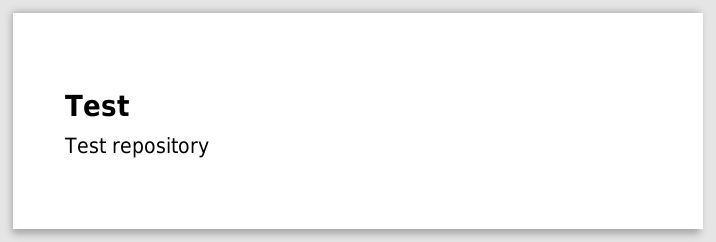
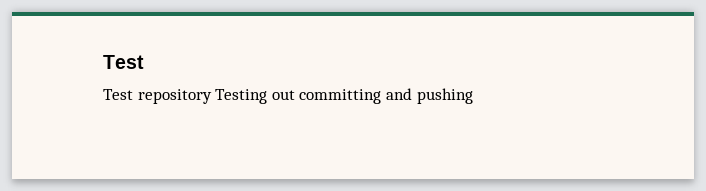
(209, 147) none -> [215,88,473,104] Testing out committing and pushing

